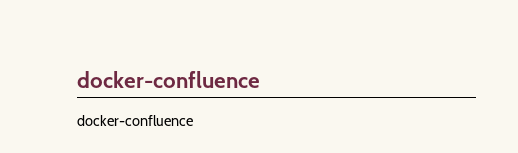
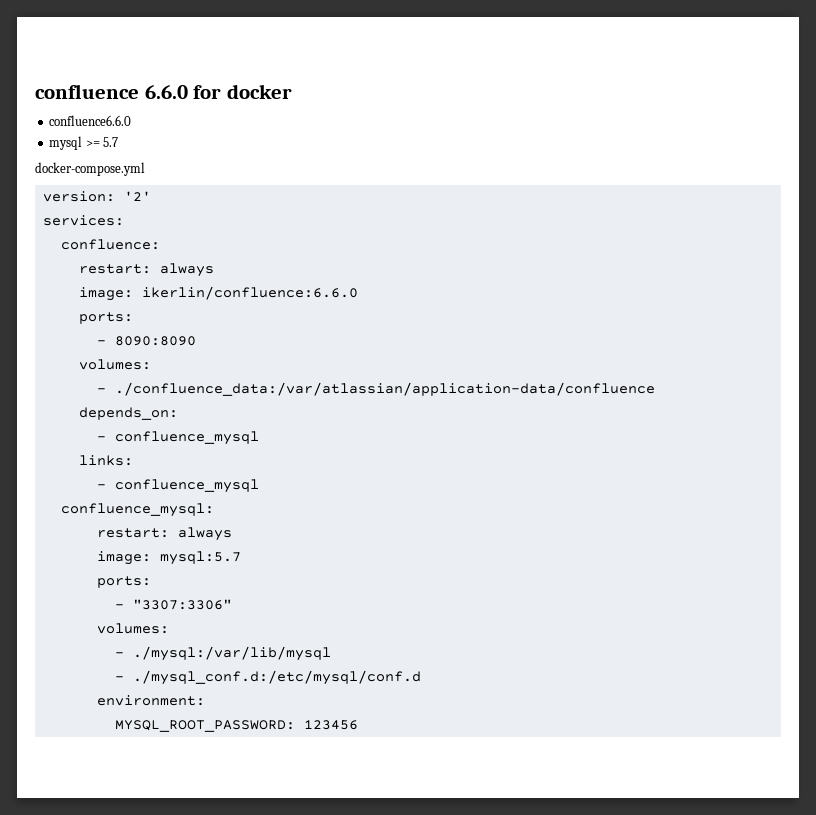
[77,71,260,88] [77,115,193,126] docker-confluence // docker-confluence -> [35,84,292,99] [49,115,132,126] [49,136,119,150] [35,162,145,176] [42,191,151,202] [42,215,124,226] [60,239,160,250] [78,263,214,277] [78,286,358,301] [78,312,133,324] [96,336,196,346] [78,359,151,370] [96,382,655,396] [78,407,178,420] [96,431,259,445] [78,455,133,466] [96,479,259,493] [60,503,214,517] [96,527,232,541] [96,551,241,565] [96,576,151,588] [114,599,232,610] [96,623,169,634] [114,646,331,661] [114,670,421,685] [96,695,205,706] [114,720,358,732] confluence 6.6.0 for docker // confluence6.6.0 // mysql >= 5.7 // docker-compose.yml // version: '2' // services: // confluence: // restart: always // image: ikerlin/confluence:6.6.0 // ports: // - 8090:8090 // volumes: // - ./confluence_data:/var/atlassian/application-data/confluence // depends_on: // - confluence_mysql // links: // - confluence_mysql // confluence_mysql: // restart: always // image: mysql:5.7 // ports: // - "3307:3306" // volumes: // - ./mysql:/var/lib/mysql // - ./mysql_conf.d:/etc/mysql/conf.d // environment: // MYSQL_ROOT_PASSWORD: 123456

